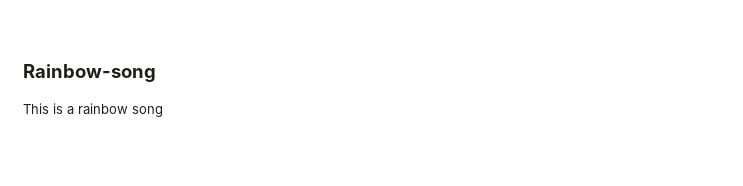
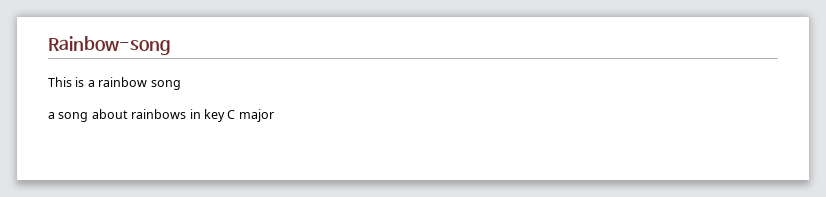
(163, 111) none -> [48,109,274,122] // a song about rainbows in key C major

